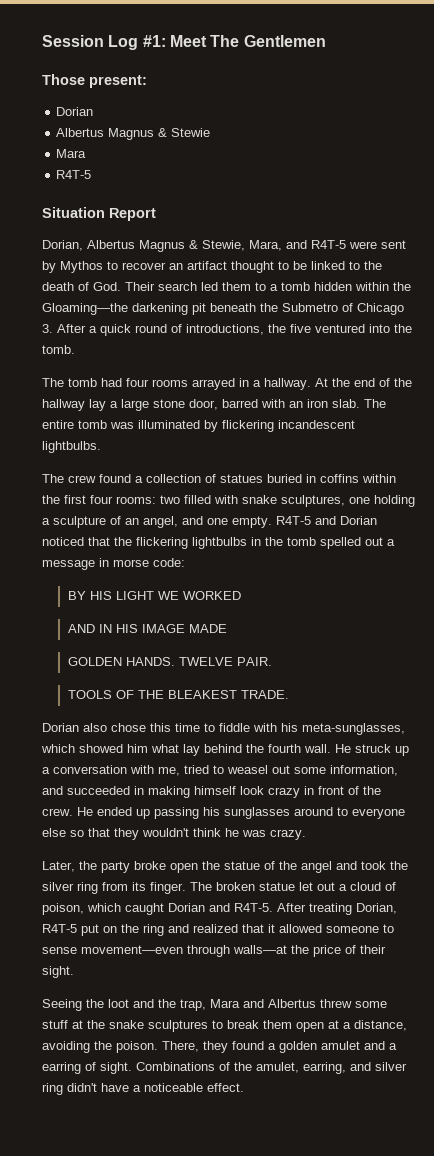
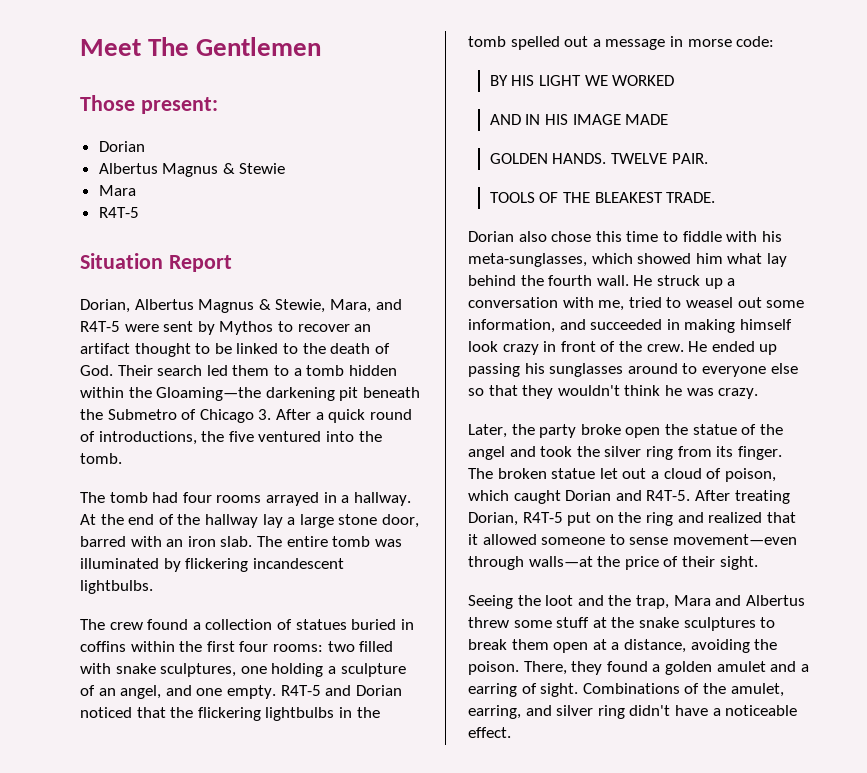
[42,35,166,50] Session Log #1: -> (80, 47) none

